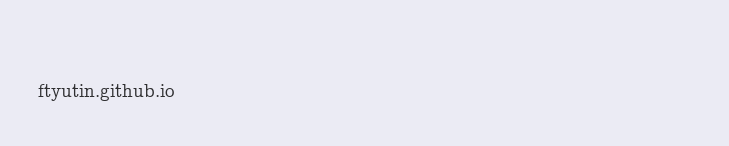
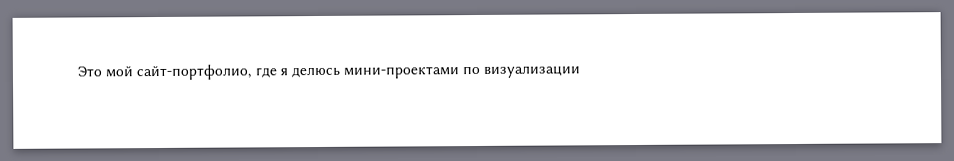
[38,84,175,101] ftyutin.github.io -> [77,64,581,81] Это мой сайт-портфолио, где я делюсь мини-проектами по визуализации

